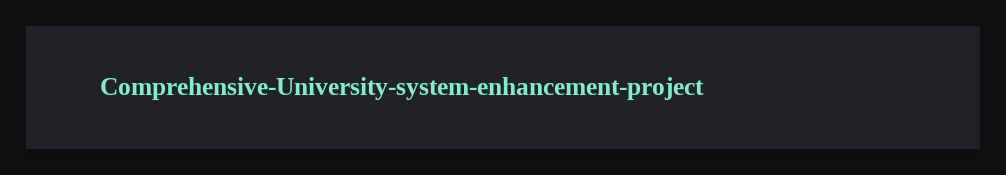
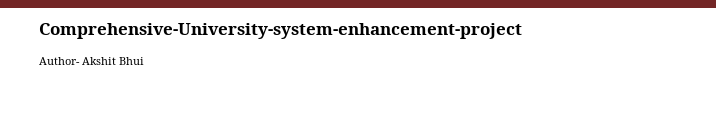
(704, 88) none -> [39,57,144,65] // Author- Akshit Bhui

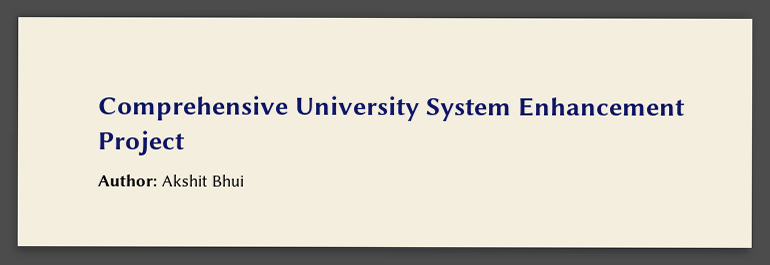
[39,23,522,39] [39,57,80,65] Comprehensive-University-system-enhancement-project // Author- -> [98,95,687,122] [97,130,186,156] [97,174,157,187] Comprehensive University System Enhancement Project // Author:

